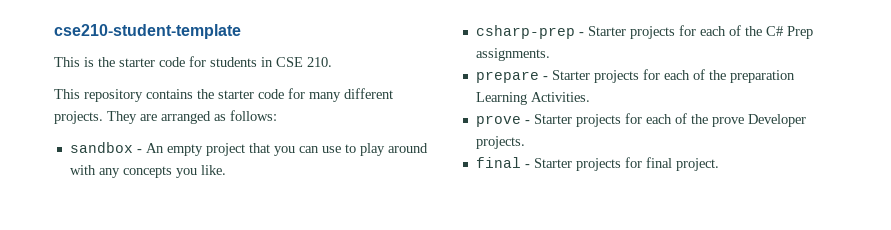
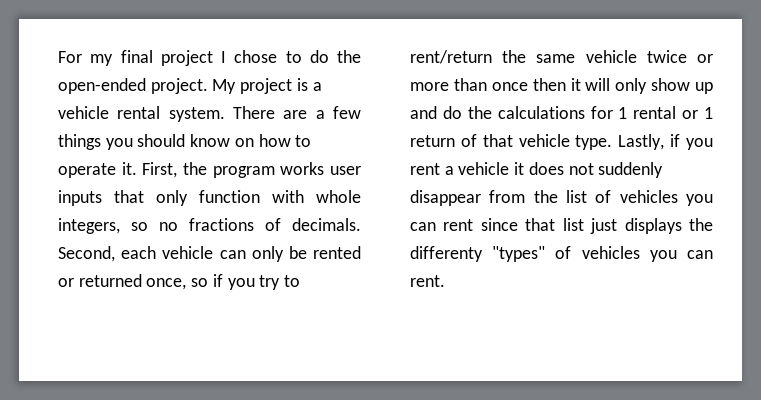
[54,24,241,39] [54,56,332,67] [54,88,393,102] [54,110,277,124] [69,142,428,156] [69,165,226,178] [475,25,813,39] [475,48,550,61] [475,69,795,83] [475,92,590,105] [475,113,806,127] [475,136,525,149] [475,157,719,171] cse210-student-template // This is the starter code for students in CSE 210. // This repository contains the starter code for many different projects. They are arranged as follows: // sandbox - An empty project that you can use to play around with any concepts you like. // csharp-prep - Starter projects for each of the C# Prep assignments. // prepare - Starter projects for each of the preparation Learning Activities. // prove - Starter projects for each of the prove Developer projects. // final - Starter projects for final project. -> [58,50,361,66] [58,78,322,94] [58,106,361,122] [58,134,312,150] [58,162,361,178] [58,190,361,206] [58,218,361,234] [58,246,361,262] [58,274,301,290] [410,50,713,64] [410,78,713,94] [410,106,713,119] [410,134,713,150] [410,162,664,178] [410,190,713,206] [410,218,713,234] [410,246,713,262] [410,275,445,287] For my final project I chose to do the open-ended project. My project is a vehicle rental system. There are a few things you should know on how to operate it. First, the program works user inputs that only function with whole integers, so no fractions of decimals. Second, each vehicle can only be rented or returned once, so if you try to rent/return the same vehicle twice or more than once then it will only show up and do the calculations for 1 rental or 1 return of that vehicle type. Lastly, if you rent a vehicle it does not suddenly disappear from the list of vehicles you can rent since that list just displays the differenty "types" of vehicles you can rent.

